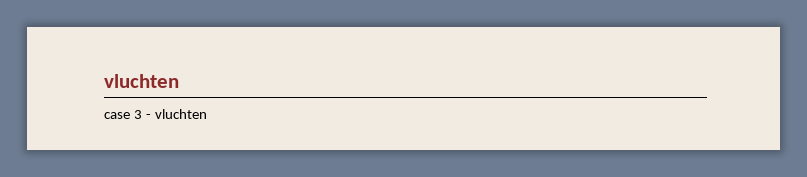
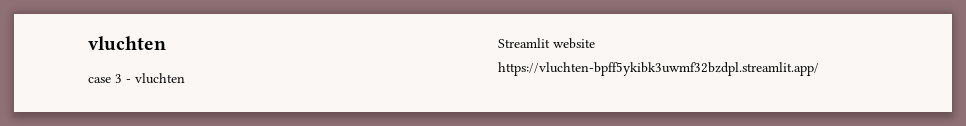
(207, 114) none -> [498,38,595,49] [498,62,819,76] // Streamlit website https://vluchten-bpff5ykibk3uwmf32bzdpl.streamlit.app/

